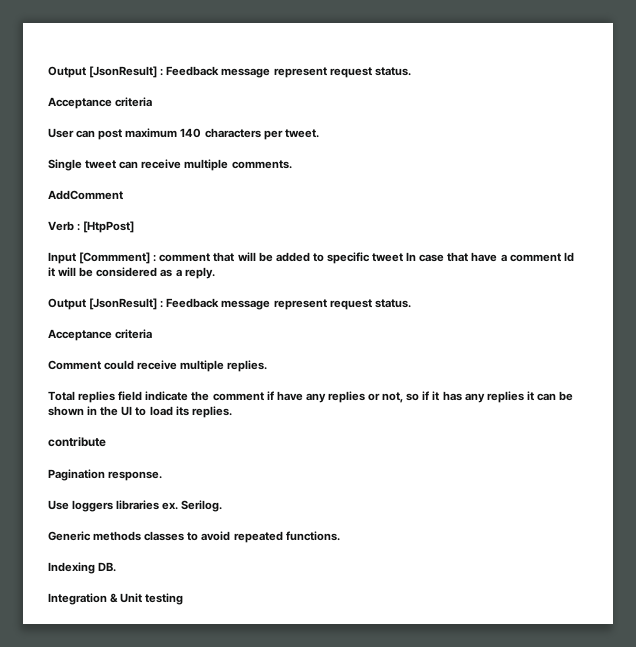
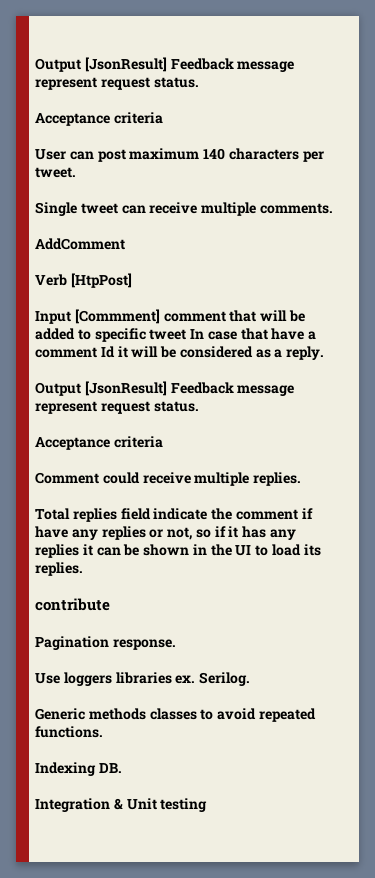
[48,66,164,78] Output [JsonResult] : -> [35,57,167,72] Output [JsonResult]
[77,223,81,231] : -> (67, 280) none
[153,254,157,262] : -> (160, 316) none
[160,300,164,308] : -> (167, 388) none

